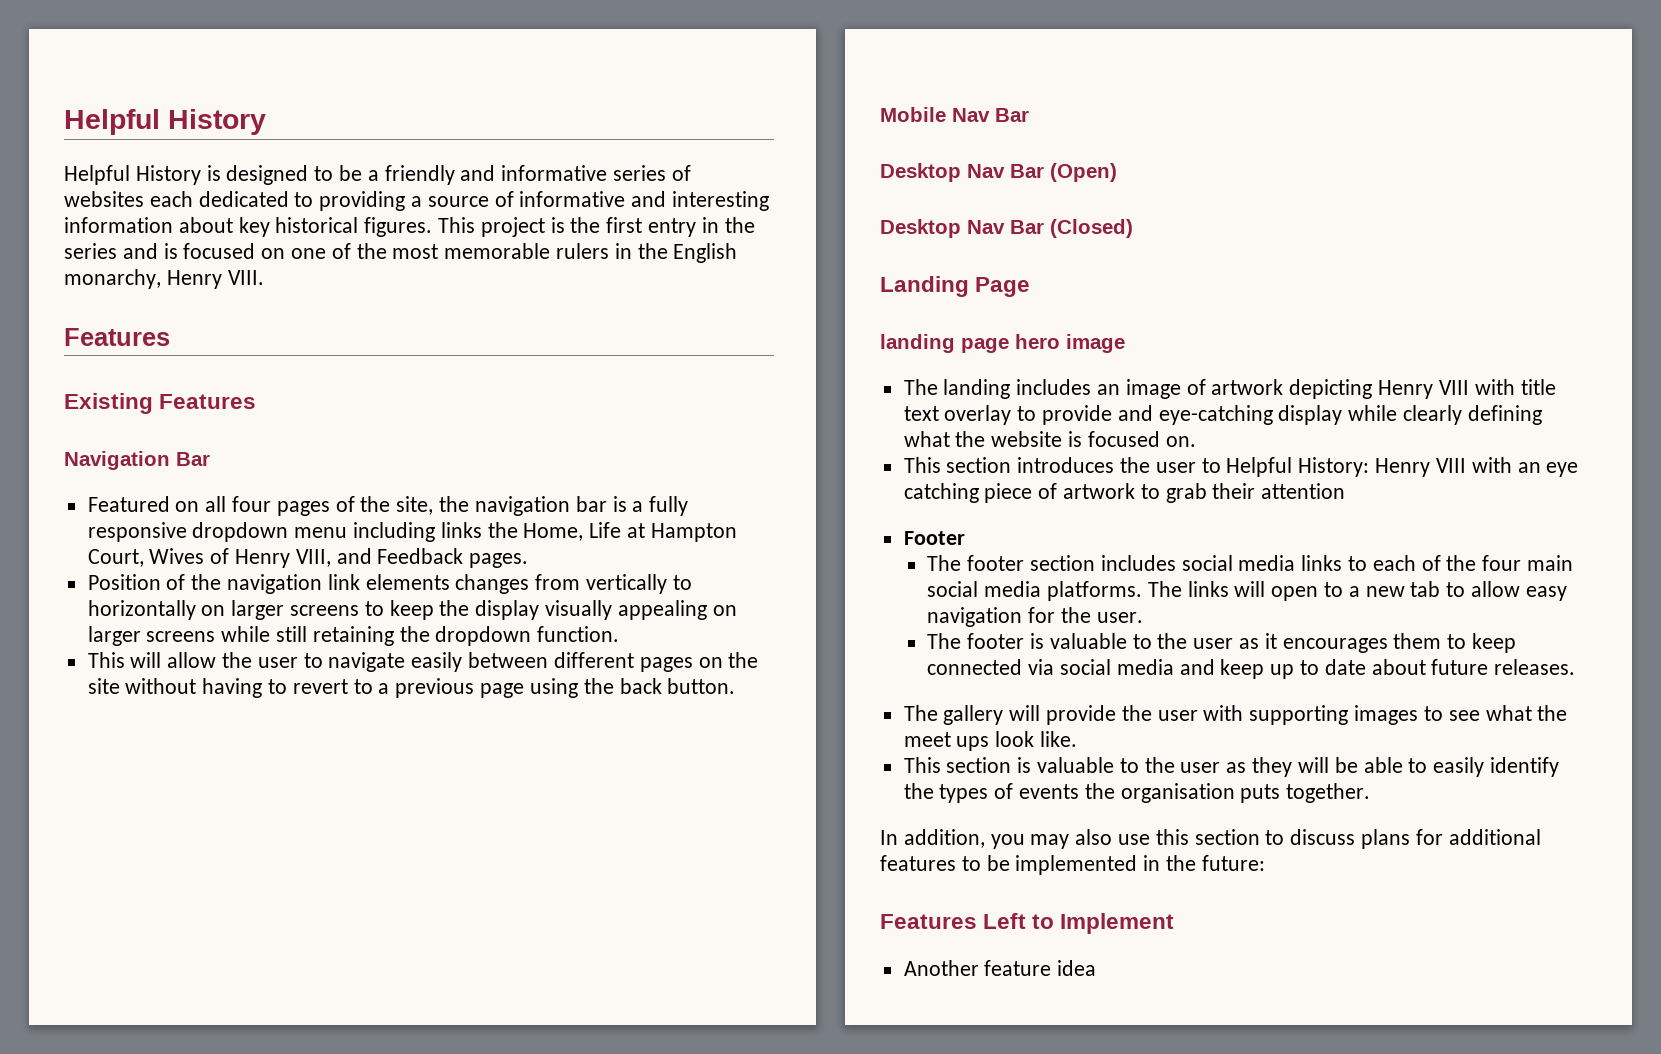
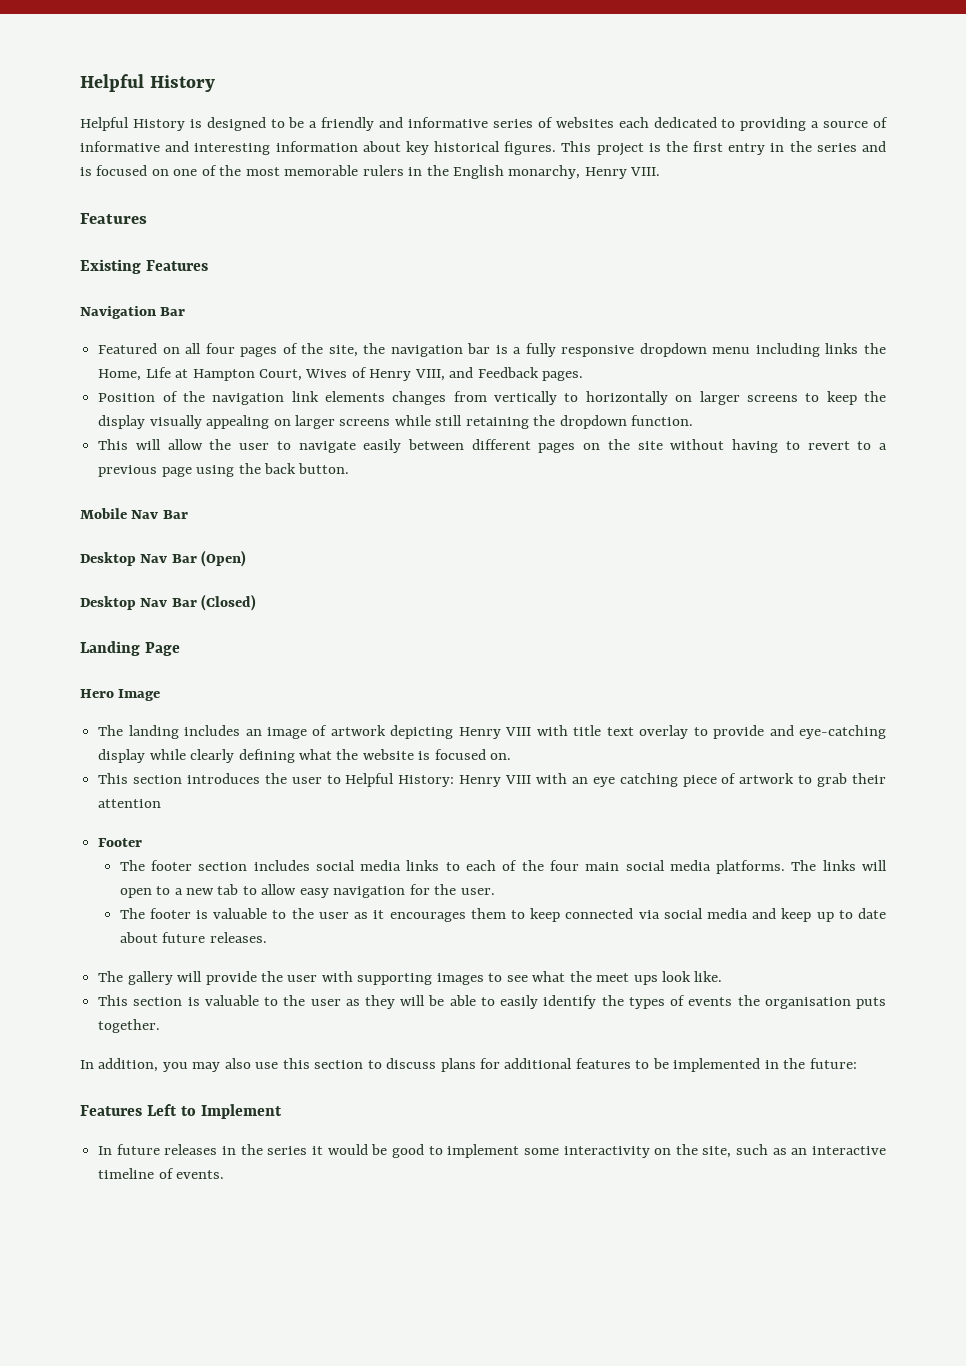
[880,334,1125,353] landing page hero image -> [80,689,161,701] Hero Image
[903,960,1097,976] Another feature idea -> [98,1144,887,1158] [98,1168,225,1179] In future releases in the series it would be good to implement some interactivity on the site, such as an interactive timeline of events.

